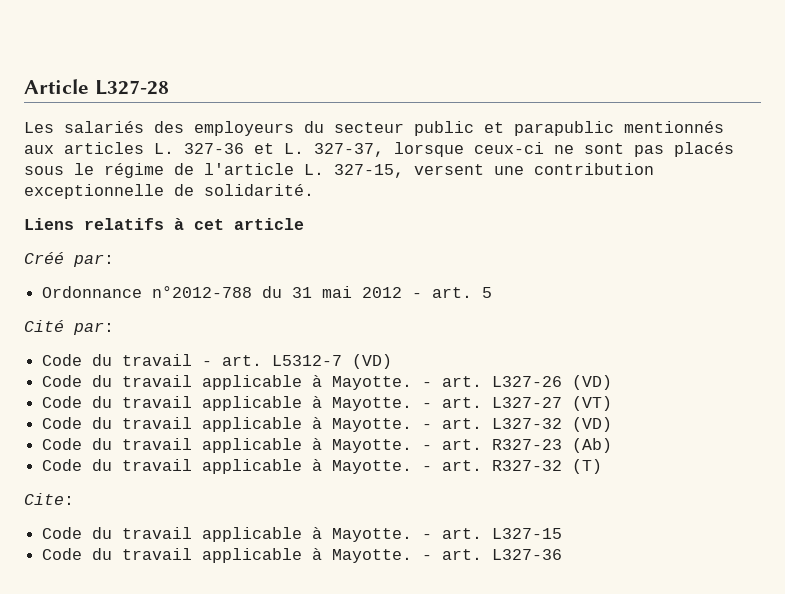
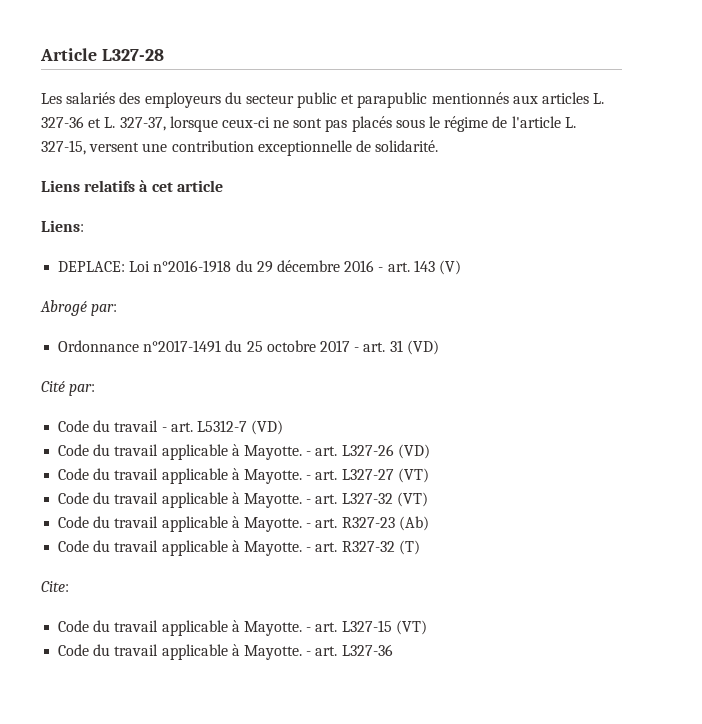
[24,252,114,267] [42,286,493,298] Créé par: // Ordonnance n°2012-788 du 31 mai 2012 - art. 5 -> [41,220,84,232] [58,260,461,275] [40,300,118,316] [58,340,439,355] Liens: // DEPLACE: Loi n°2016-1918 du 29 décembre 2016 - art. 143 (V) // Abrogé par: // Ordonnance n°2017-1491 du 25 octobre 2017 - art. 31 (VD)
[572,417,613,432] (VD) -> [396,492,428,507] (VT)
(563, 533) none -> [395,620,427,635] (VT)

